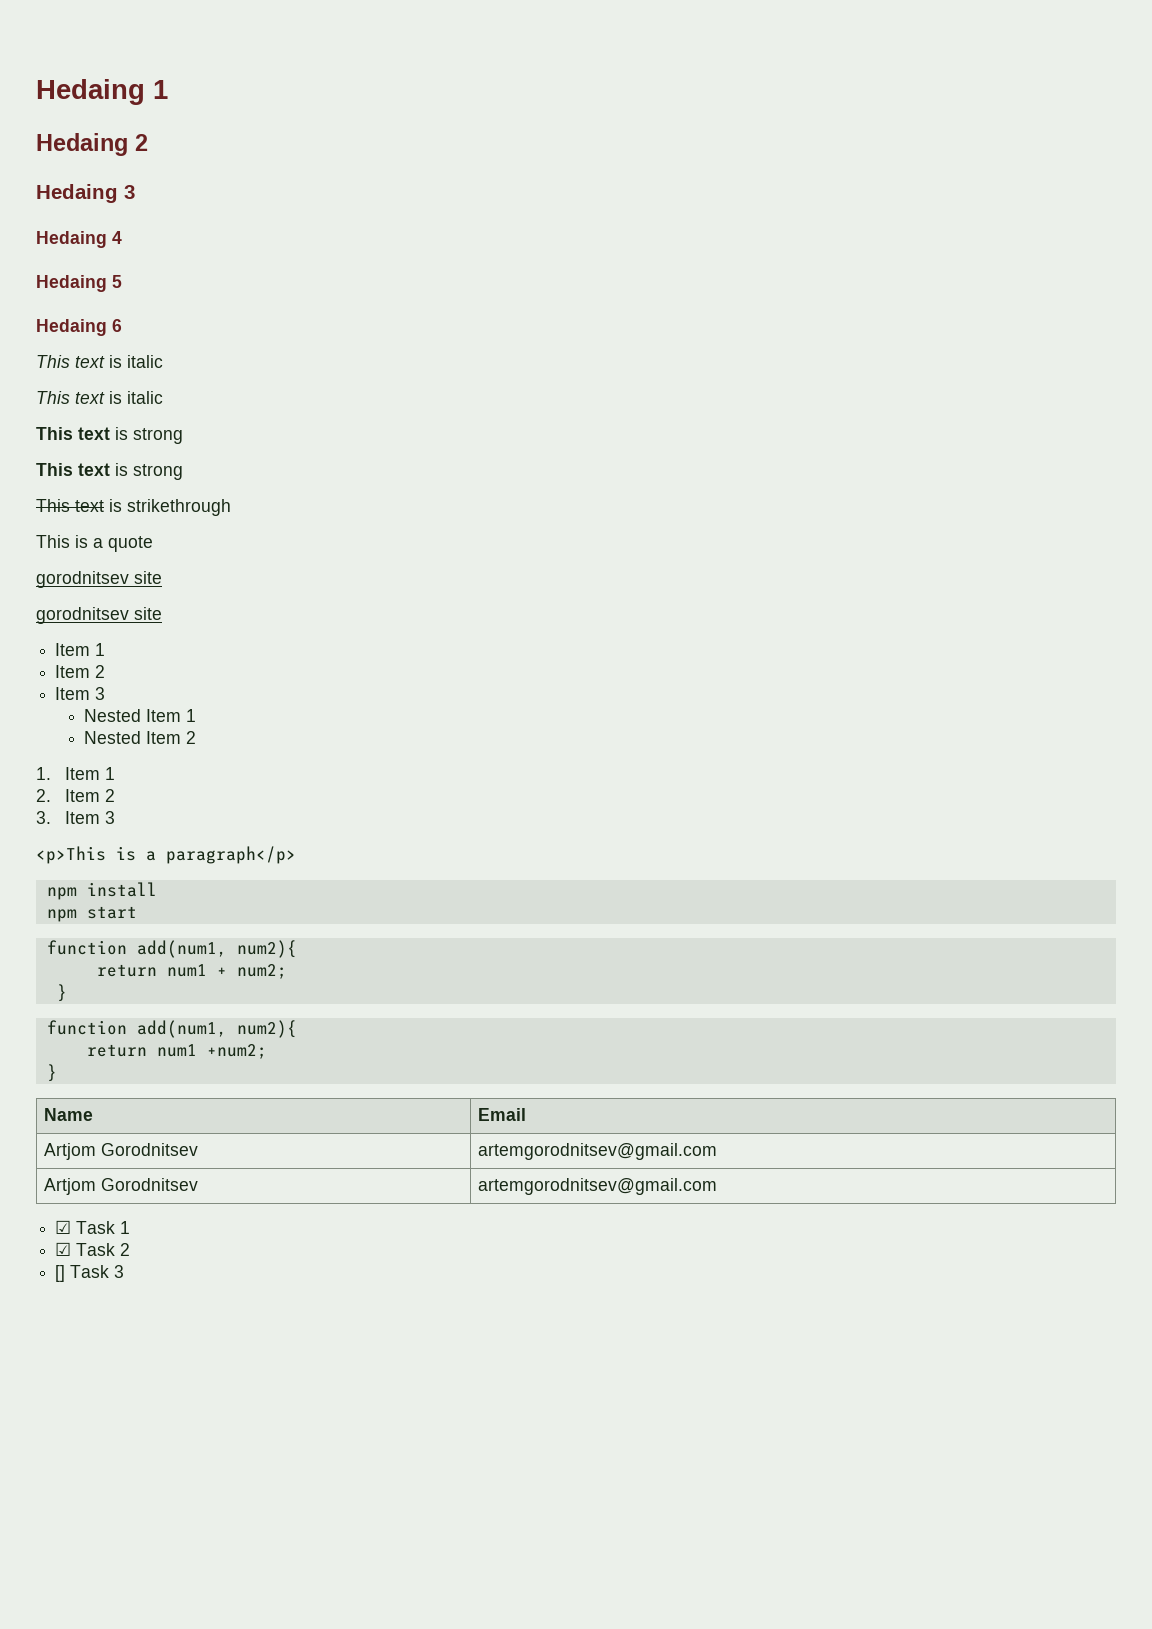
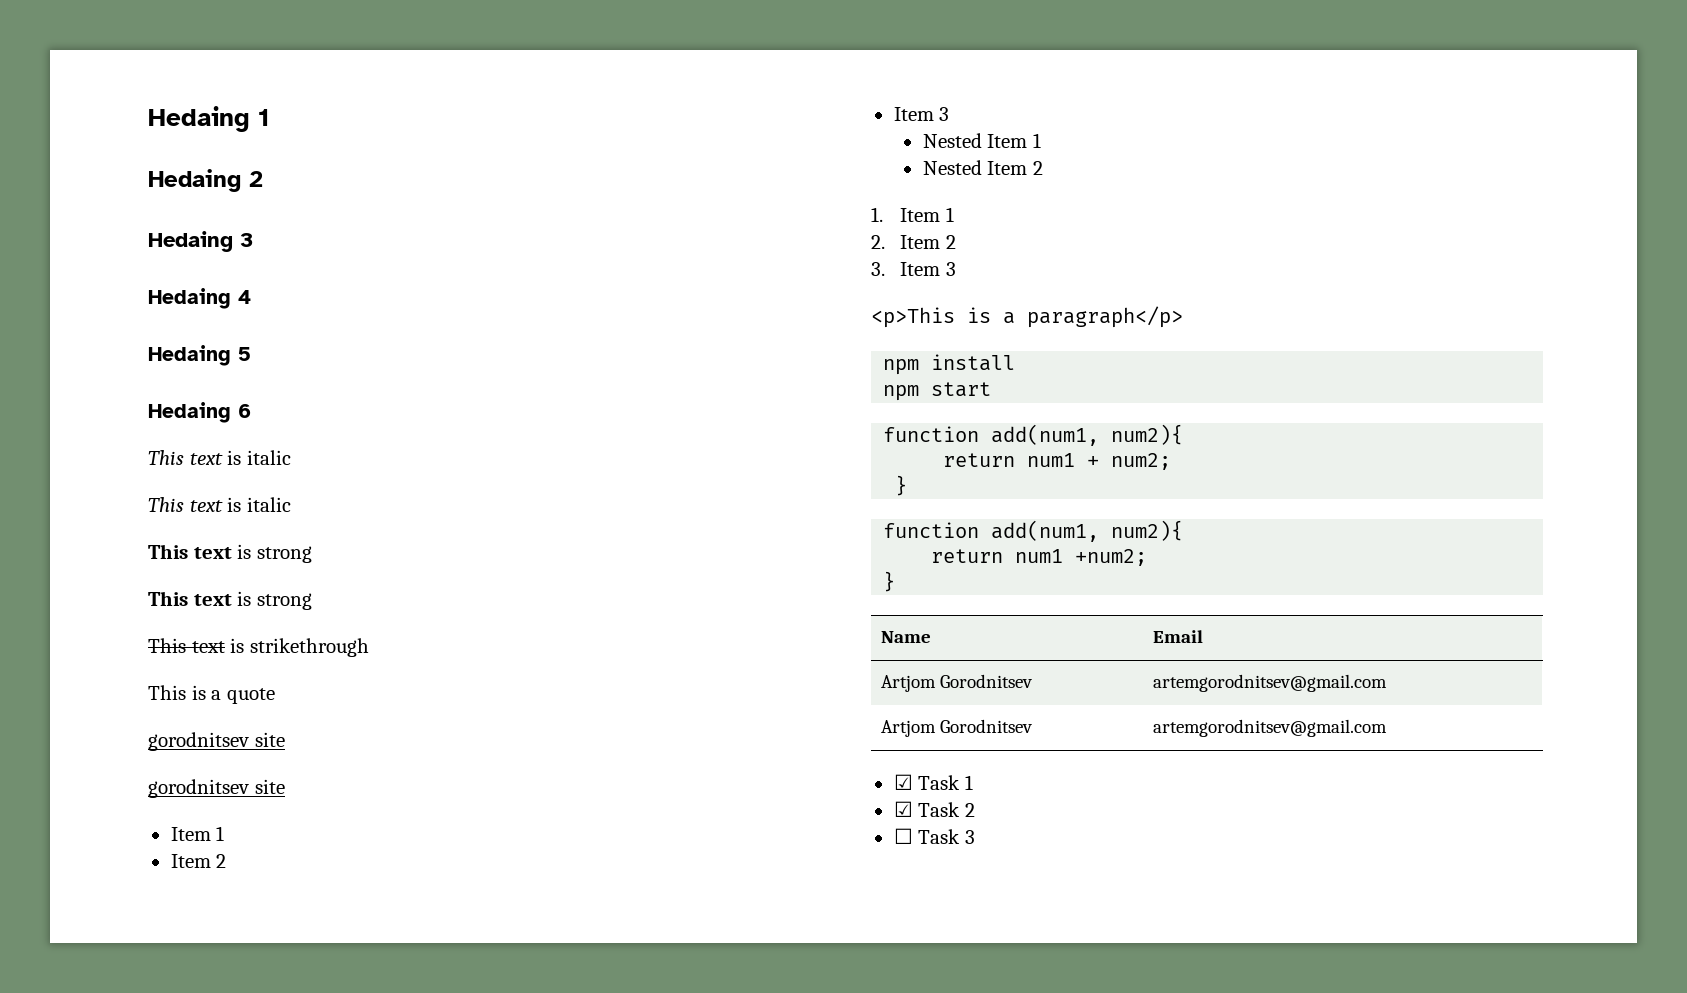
[55,1265,66,1282] [] -> [893,828,913,844] ☐

